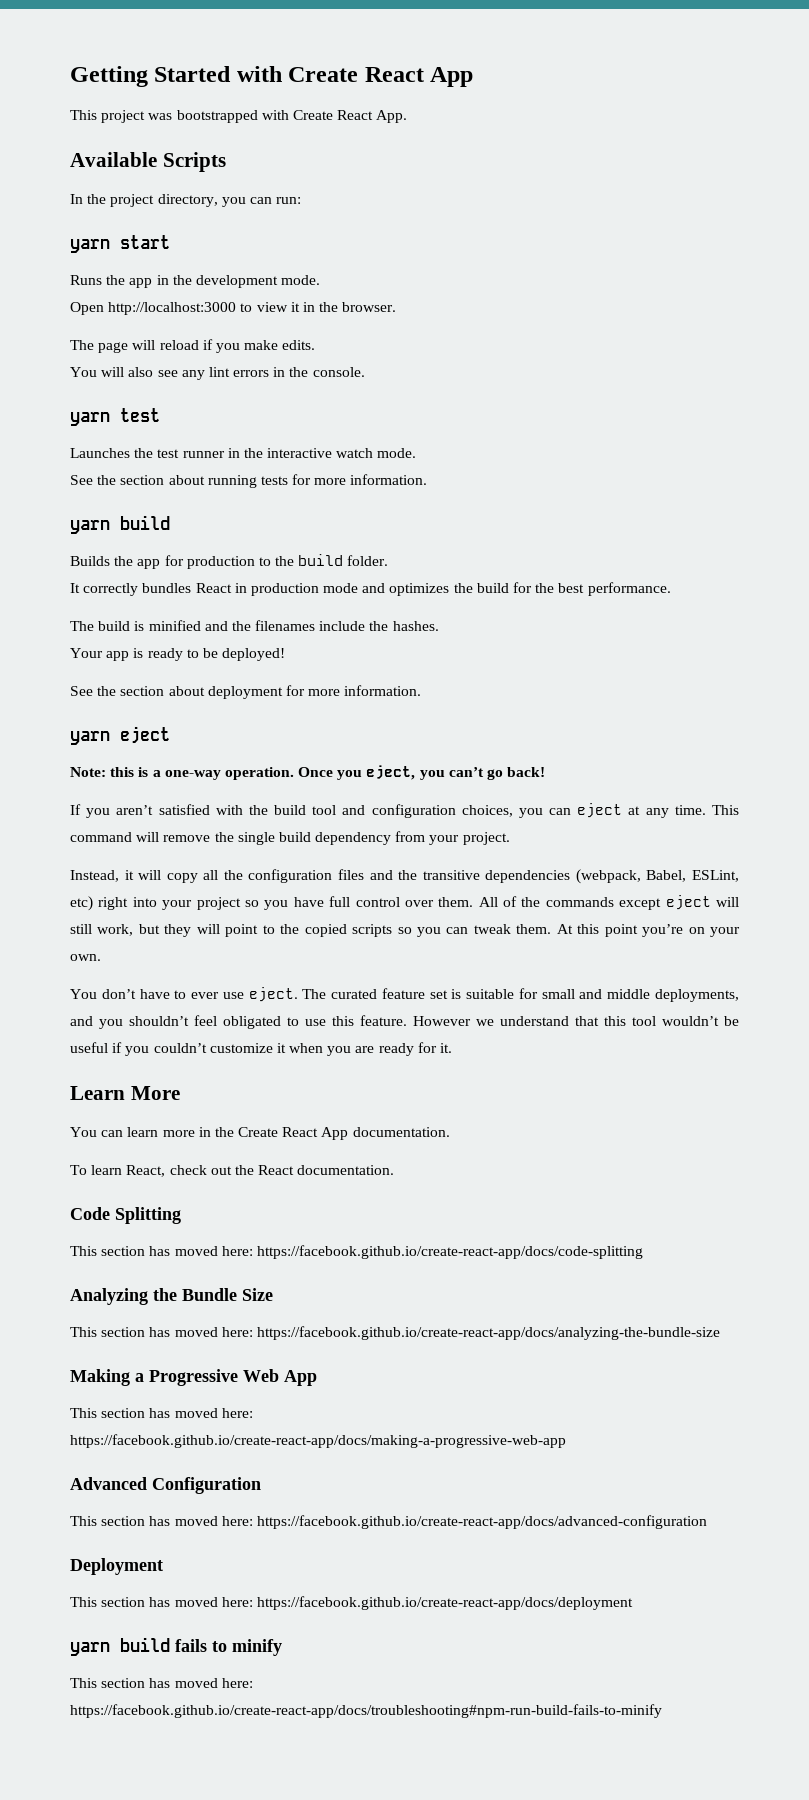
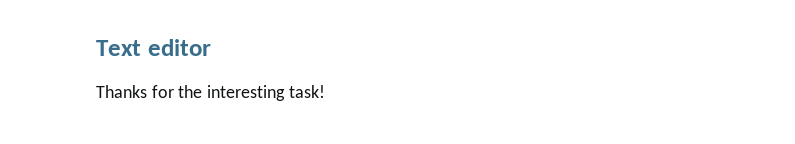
[70,66,474,87] [70,110,408,123] [70,152,226,172] [70,194,302,207] [70,235,170,253] [70,275,321,288] [70,302,397,315] [70,339,316,353] [70,367,365,380] [70,408,160,426] [70,448,417,458] [70,474,428,488] [70,515,170,534] [70,554,389,569] [70,582,671,596] [70,620,439,631] [70,648,286,661] [70,685,422,699] [70,726,170,745] [70,765,546,780] [70,803,739,818] [70,831,510,845] [70,869,739,884] [70,895,740,911] [70,924,740,937] [70,954,101,961] [70,987,739,1002] [70,1015,739,1029] [70,1042,453,1056] [70,1086,180,1100] [70,1127,450,1140] [70,1165,395,1177] [70,1207,181,1224] [70,1245,643,1259] [70,1288,273,1305] [70,1326,720,1340] [70,1369,317,1386] [70,1408,253,1418] [70,1434,566,1448] [70,1477,261,1494] [70,1515,707,1529] [70,1558,163,1575] [70,1596,633,1610] [70,1637,282,1656] [70,1678,253,1688] [70,1704,662,1718] Getting Started with Create React App // This project was bootstrapped with Create React App. // Available Scripts // In the project directory, you can run: // yarn start // Runs the app in the development mode. // Open http://localhost:3000 to view it in the browser. // The page will reload if you make edits. // You will also see any lint errors in the console. // yarn test // Launches the test runner in the interactive watch mode. // See the section about running tests for more information. // yarn build // Builds the app for production to the build folder. // It correctly bundles React in production mode and optimizes the build for the best performance. // The build is minified and the filenames include the hashes. // Your app is ready to be deployed! // See the section about deployment for more information. // yarn eject // Note: this is a one-way operation. Once you eject, you can’t go back! // If you aren’t satisfied with the build tool and configuration choices, you can eject at any time. This command will remove the single build dependency from your project. // Instead, it will copy all the configuration files and the transitive dependencies (webpack, Babel, ESLint, etc) right into your project so you have full control over them. All of the commands except eject will still work, but they will point to the copied scripts so you can tweak them. At this point you’re on your own. // You don’t have to ever use eject. The curated feature set is suitable for small and middle deployments, and you shouldn’t feel obligated to use this feature. However we understand that this tool wouldn’t be useful if you couldn’t customize it when you are ready for it. // Learn More // You can learn more in the Create React App documentation. // To learn React, check out the React documentation. // Code Splitting // This section has moved here: https://facebook.github.io/create-react-app/docs/code-splitting // Analyzing the Bundle Size // This section has moved here: https://facebook.github.io/create-react-app/docs/analyzing-the-bundle-size // Making a Progressive Web App // This section has moved here: https://facebook.github.io/create-react-app/docs/making-a-progressive-web-app // Advanced Configuration // This section has moved here: https://facebook.github.io/create-react-app/docs/advanced-configuration // Deployment // This section has moved here: https://facebook.github.io/create-react-app/docs/deployment // yarn build fails to minify // This section has moved here: https://facebook.github.io/create-react-app/docs/troubleshooting#npm-run-build-fails-to-minify -> [96,39,211,56] [96,85,325,101] Text editor // Thanks for the interesting task!

